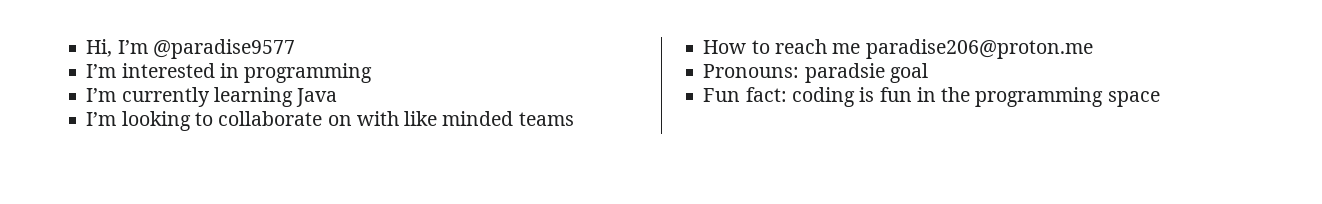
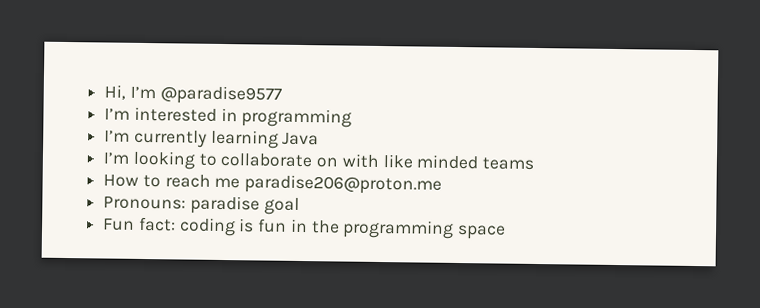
[804,63,885,83] paradsie -> [189,195,260,215] paradise

